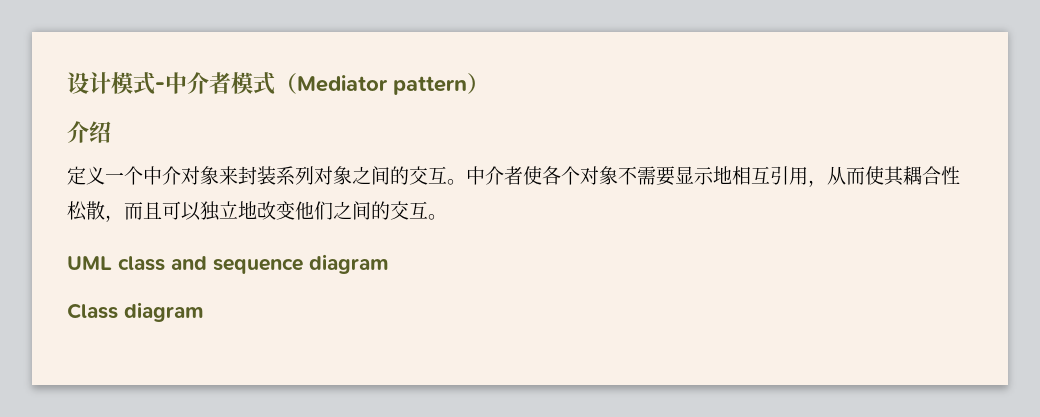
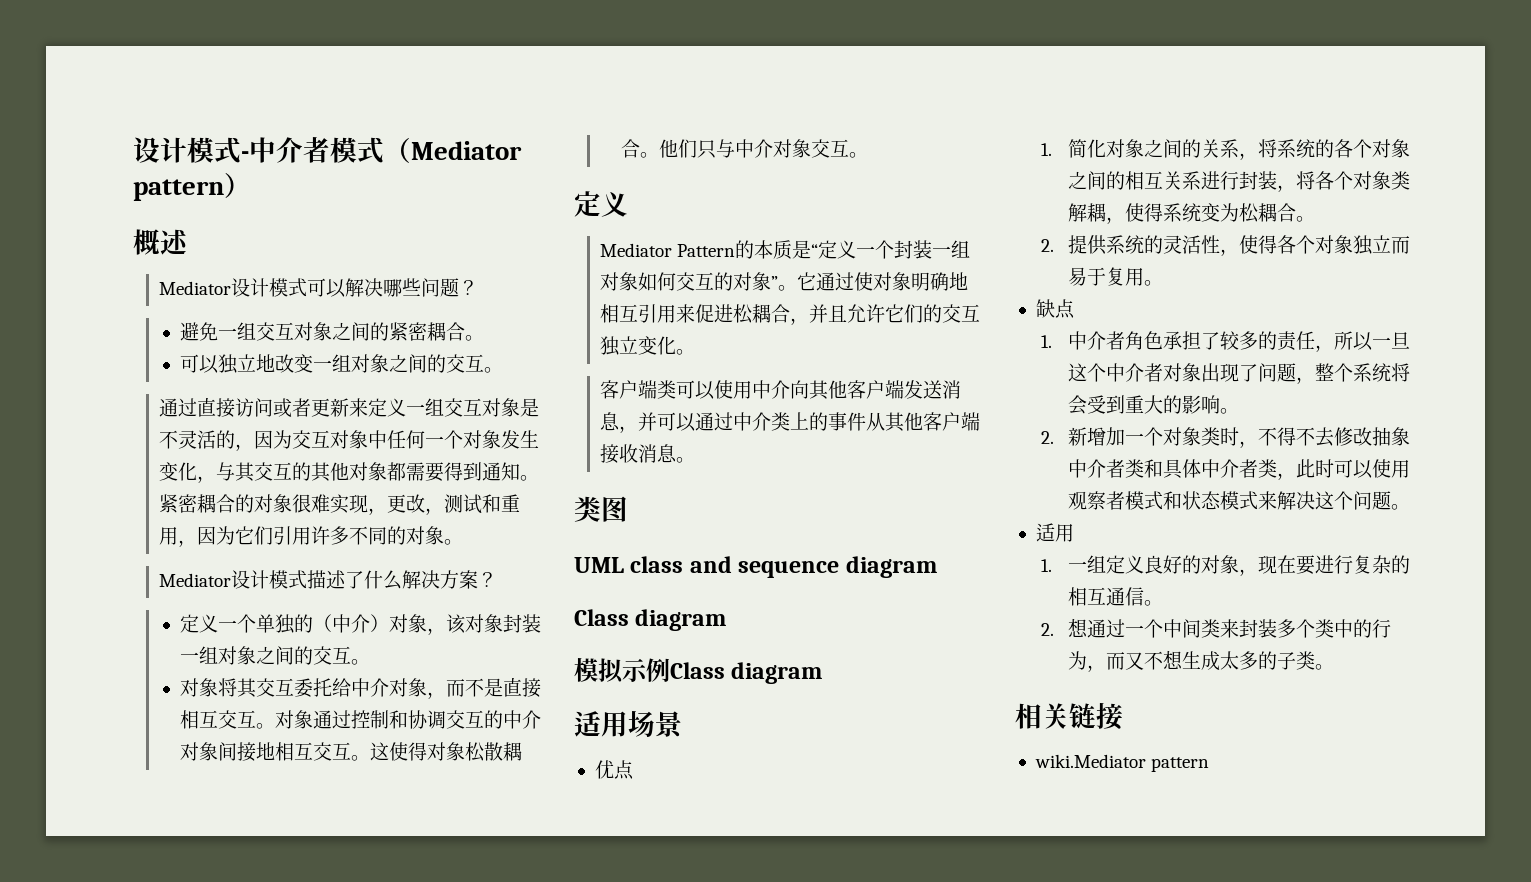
[67,121,111,143] [67,166,960,187] [67,201,447,222] 介绍 // 定义一个中介对象来封装系列对象之间的交互。中介者使各个对象不需要显示地相互引用，从而使其耦合性松散，而且可以独立地改变他们之间的交互。 -> [133,229,189,255] [159,278,479,298] [180,322,485,341] [180,354,504,374] [159,398,540,418] [159,430,540,451] [159,462,540,483] [159,494,521,515] [159,526,464,547] [159,570,498,590] [180,614,542,635] [180,646,371,665] [180,678,542,699] [180,710,542,729] [180,742,523,762] [621,139,869,159] [574,191,628,217] [600,240,971,259] [600,272,969,291] [600,304,981,325] [600,336,696,356] [600,380,962,400] [600,412,981,433] [600,444,696,464] [574,496,628,522] 概述 // Mediator设计模式可以解决哪些问题？ // 避免一组交互对象之间的紧密耦合。 // 可以独立地改变一组对象之间的交互。 // 通过直接访问或者更新来定义一组交互对象是不灵活的，因为交互对象中任何一个对象发生变化，与其交互的其他对象都需要得到通知。紧密耦合的对象很难实现，更改，测试和重用，因为它们引用许多不同的对象。 // Mediator设计模式描述了什么解决方案？ // 定义一个单独的（中介）对象，该对象封装一组对象之间的交互。 // 对象将其交互委托给中介对象，而不是直接相互交互。对象通过控制和协调交互的中介对象间接地相互交互。这使得对象松散耦合。他们只与中介对象交互。 // 定义 // Mediator Pattern的本质是“定义一个封装一组对象如何交互的对象”。它通过使对象明确地相互引用来促进松耦合，并且允许它们的交互独立变化。 // 客户端类可以使用中介向其他客户端发送消息，并可以通过中介类上的事件从其他客户端接收消息。 // 类图
(204, 312) none -> [574,658,823,684] [574,711,682,738] [594,760,634,780] [1041,139,1410,160] [1067,171,1410,192] [1067,203,1315,224] [1041,235,1410,256] [1067,267,1163,286] [1035,299,1075,319] [1041,331,1410,352] [1067,363,1410,384] [1067,395,1239,415] [1041,427,1410,448] [1067,459,1410,480] [1067,491,1410,510] [1035,523,1074,542] [1041,555,1410,576] [1067,587,1163,606] [1041,618,1391,638] [1067,650,1334,672] [1015,702,1123,730] [1034,754,1210,772] // 模拟示例Class diagram // 适用场景 // 优点 // 1.简化对象之间的关系，将系统的各个对象之间的相互关系进行封装，将各个对象类解耦，使得系统变为松耦合。 // 2.提供系统的灵活性，使得各个对象独立而易于复用。 // 缺点 // 1.中介者角色承担了较多的责任，所以一旦这个中介者对象出现了问题，整个系统将会受到重大的影响。 // 2.新增加一个对象类时，不得不去修改抽象中介者类和具体中介者类，此时可以使用观察者模式和状态模式来解决这个问题。 // 适用 // 1.一组定义良好的对象，现在要进行复杂的相互通信。 // 2.想通过一个中间类来封装多个类中的行为，而又不想生成太多的子类。 // 相关链接 // wiki.Mediator pattern

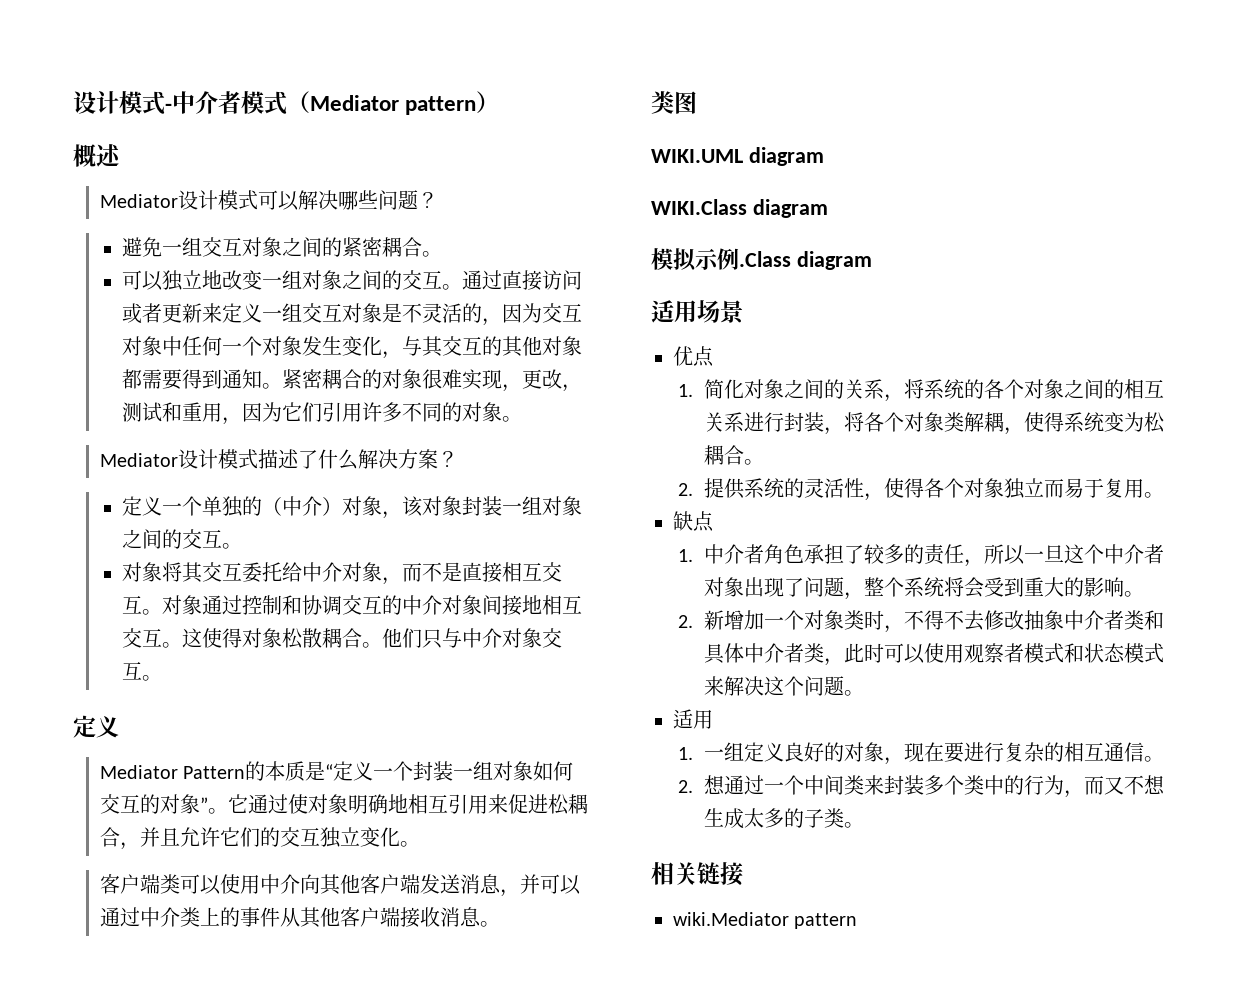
(504, 370) // -> (462, 287) none
[574,556,937,578] [574,609,629,626] UML class and sequence diagram // Class -> [651,147,824,166] [651,199,747,215] WIKI.UML diagram // WIKI.Class
[670,662,725,679] Class -> [739,251,791,267] .Class

